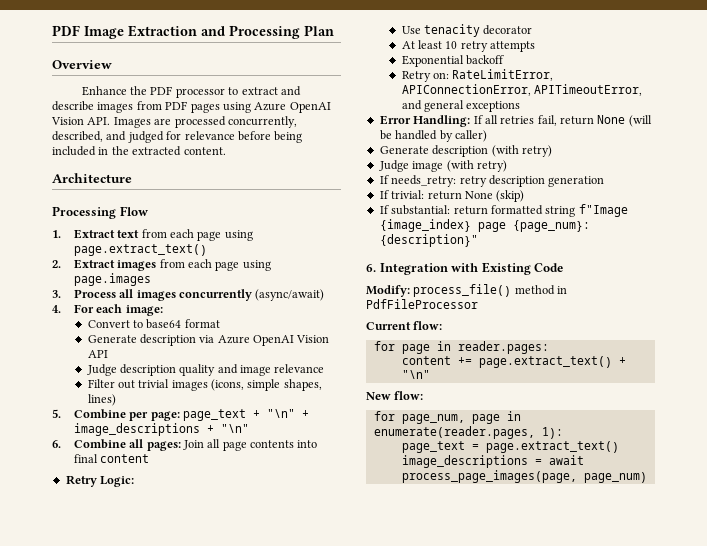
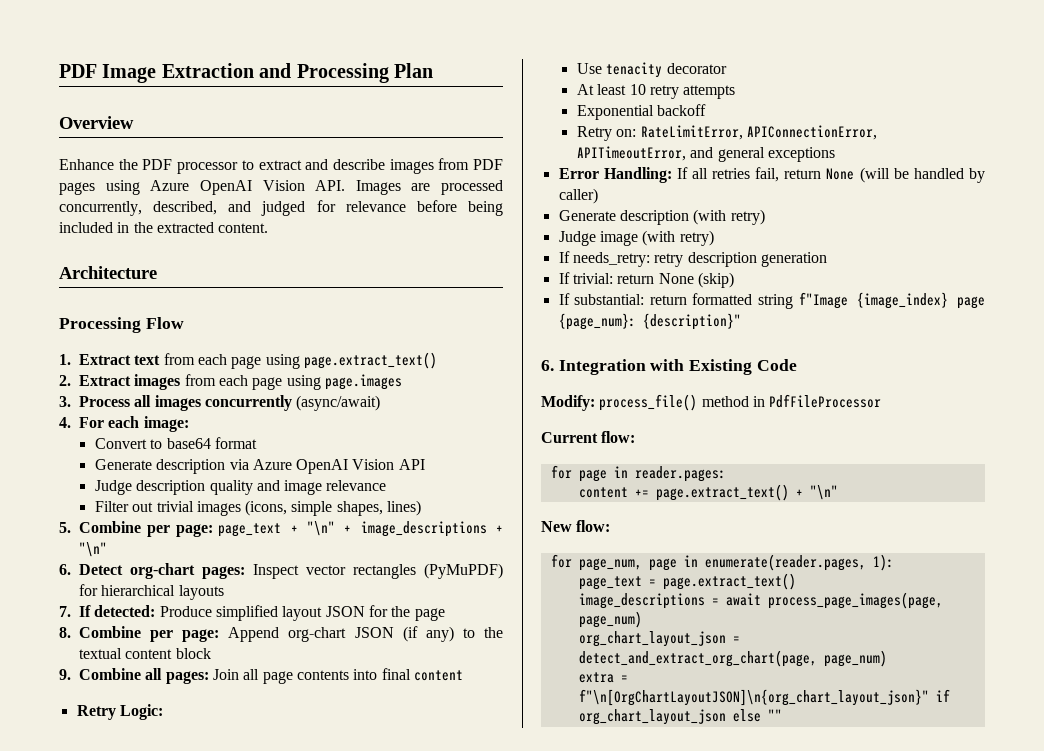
(61, 444) none -> [79,563,503,579] [79,584,224,600] [59,605,445,621] [59,626,503,642] [79,648,211,659] [59,669,71,680] Detect org-chart pages: Inspect vector rectangles (PyMuPDF) for hierarchical layouts // 7. If detected: Produce simplified layout JSON for the page // 8. Combine per page: Append org-chart JSON (if any) to the textual content block // 9.
(647, 477) none -> [578,631,740,647] [578,650,887,667] [578,672,628,683] [578,689,950,706] [578,709,782,725] // org_chart_layout_json = detect_and_extract_org_chart(page, page_num) // extra = f"\n[OrgChartLayoutJSON]\n{org_chart_layout_json}" if org_chart_layout_json else ""

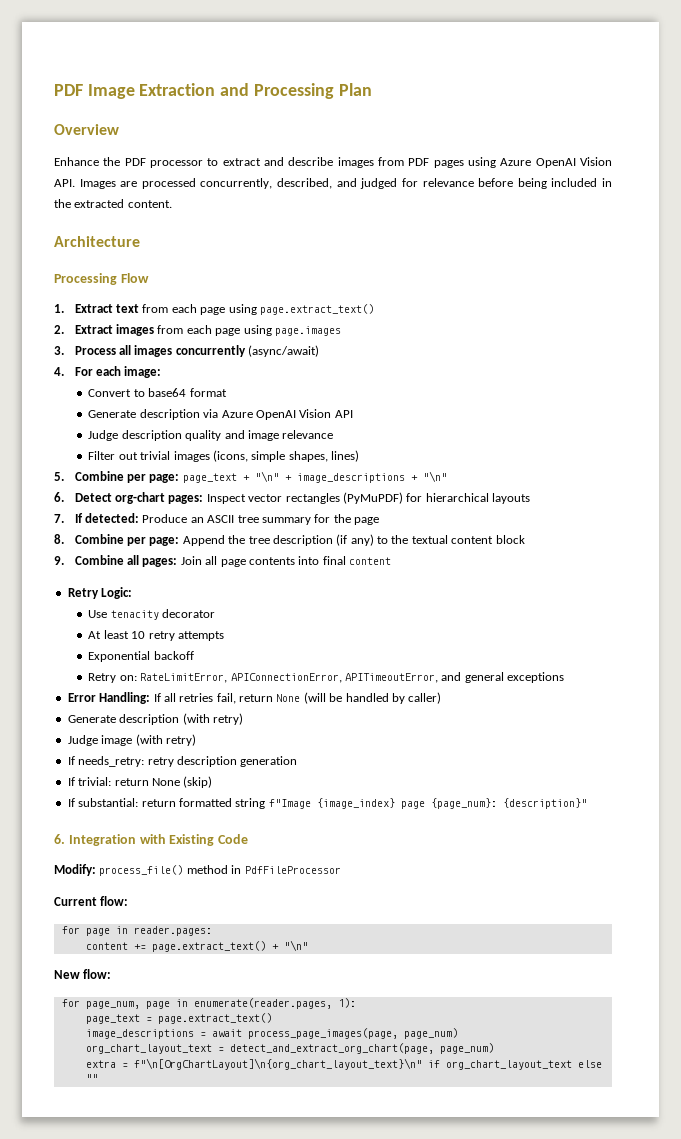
[215,605,365,621] simplified layout JSON -> [190,515,311,525] an ASCII tree summary
[288,627,394,642] org-chart JSON -> [228,535,333,546] the tree description
[578,631,726,647] org_chart_layout_json -> [85,1044,212,1054] org_chart_layout_text
[578,689,950,706] [578,709,726,725] f"\n[OrgChartLayoutJSON]\n{org_chart_layout_json}" if org_chart_layout_json -> [133,1058,572,1070] f"\n[OrgChartLayout]\n{org_chart_layout_text}\n" if org_chart_layout_text

